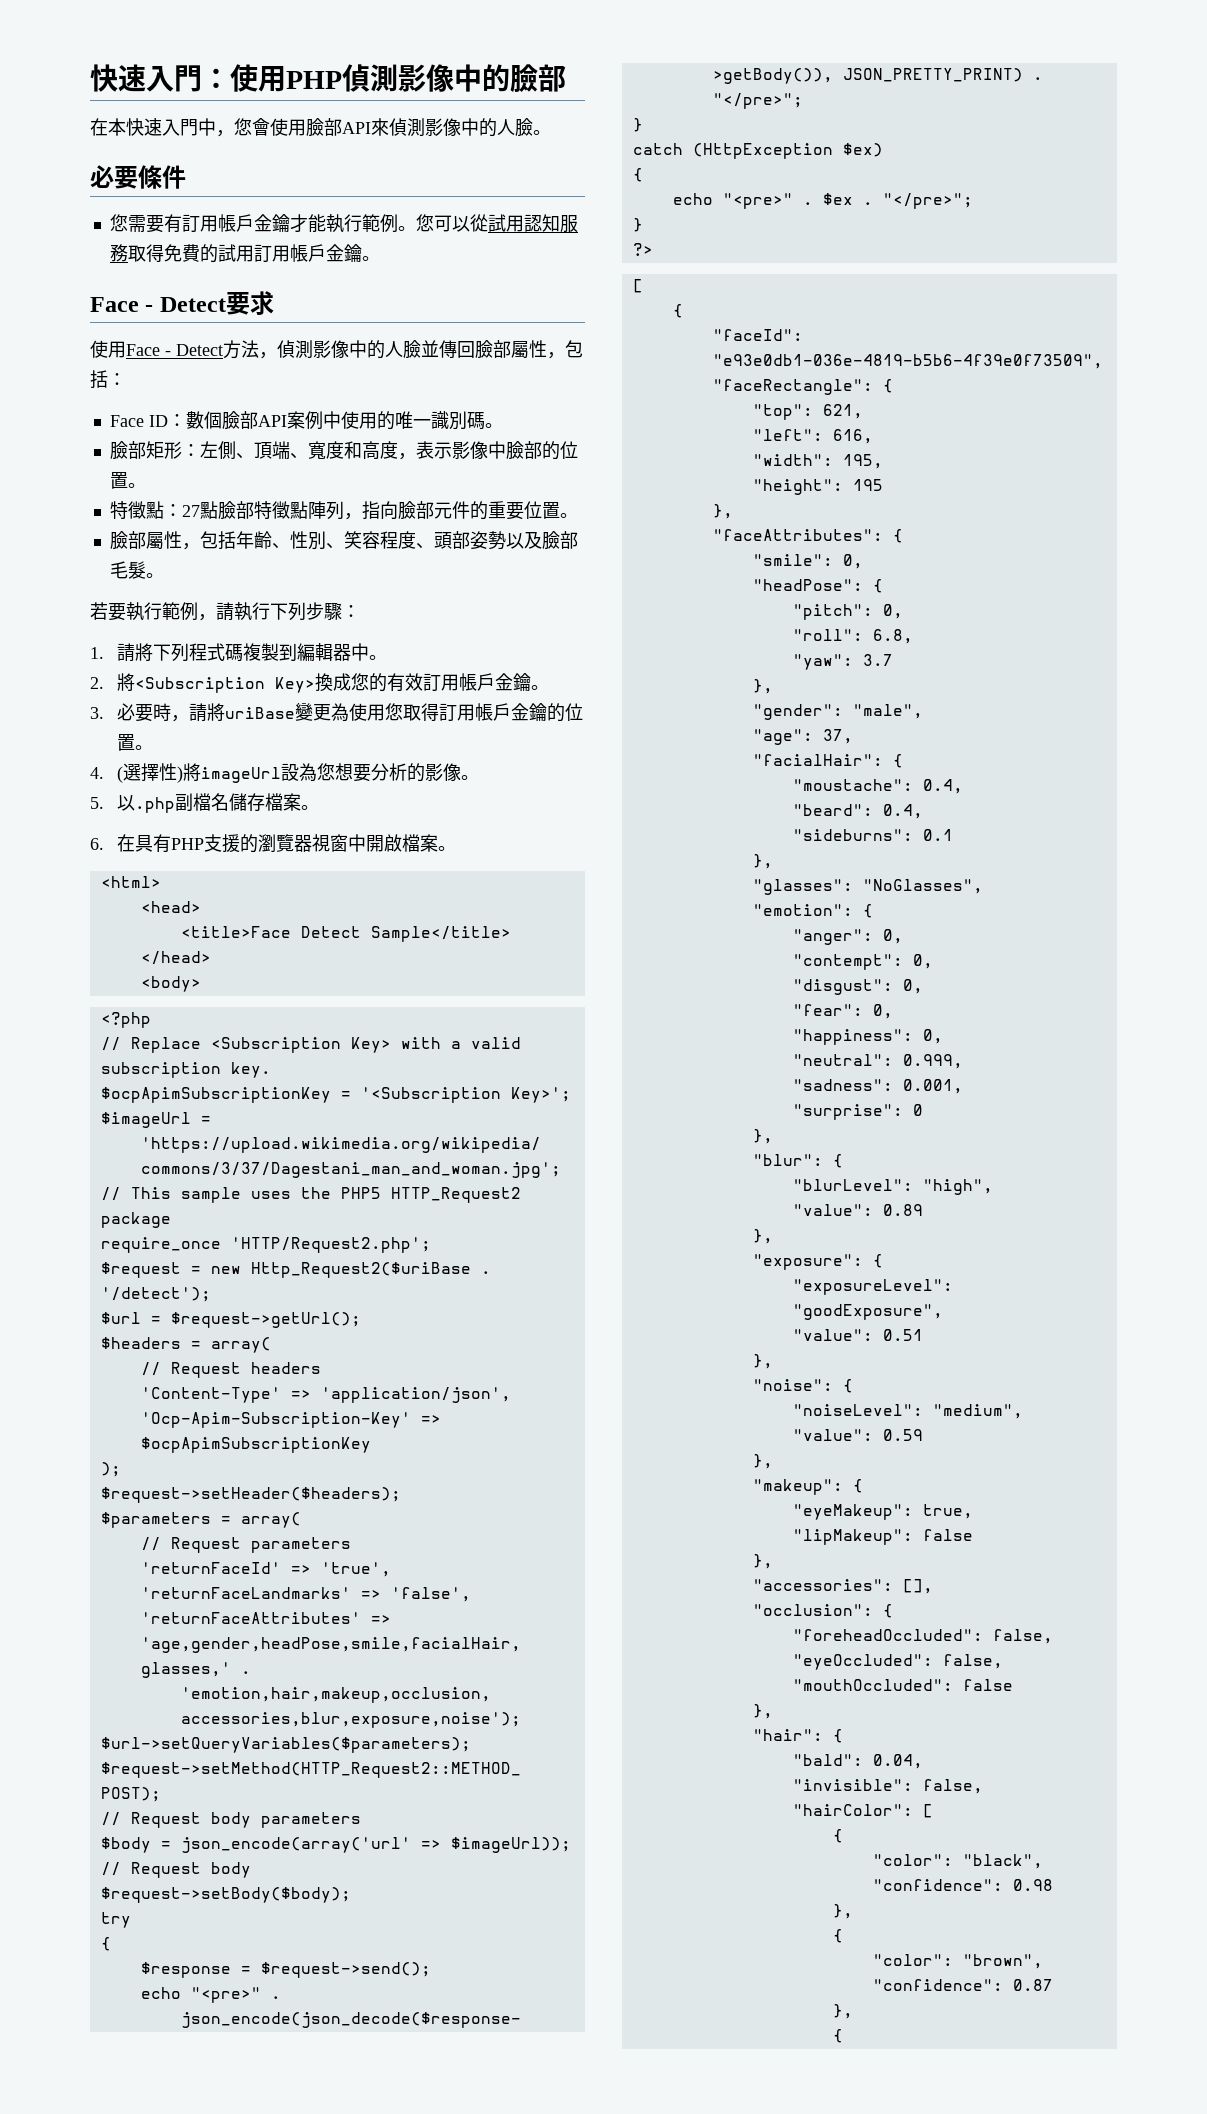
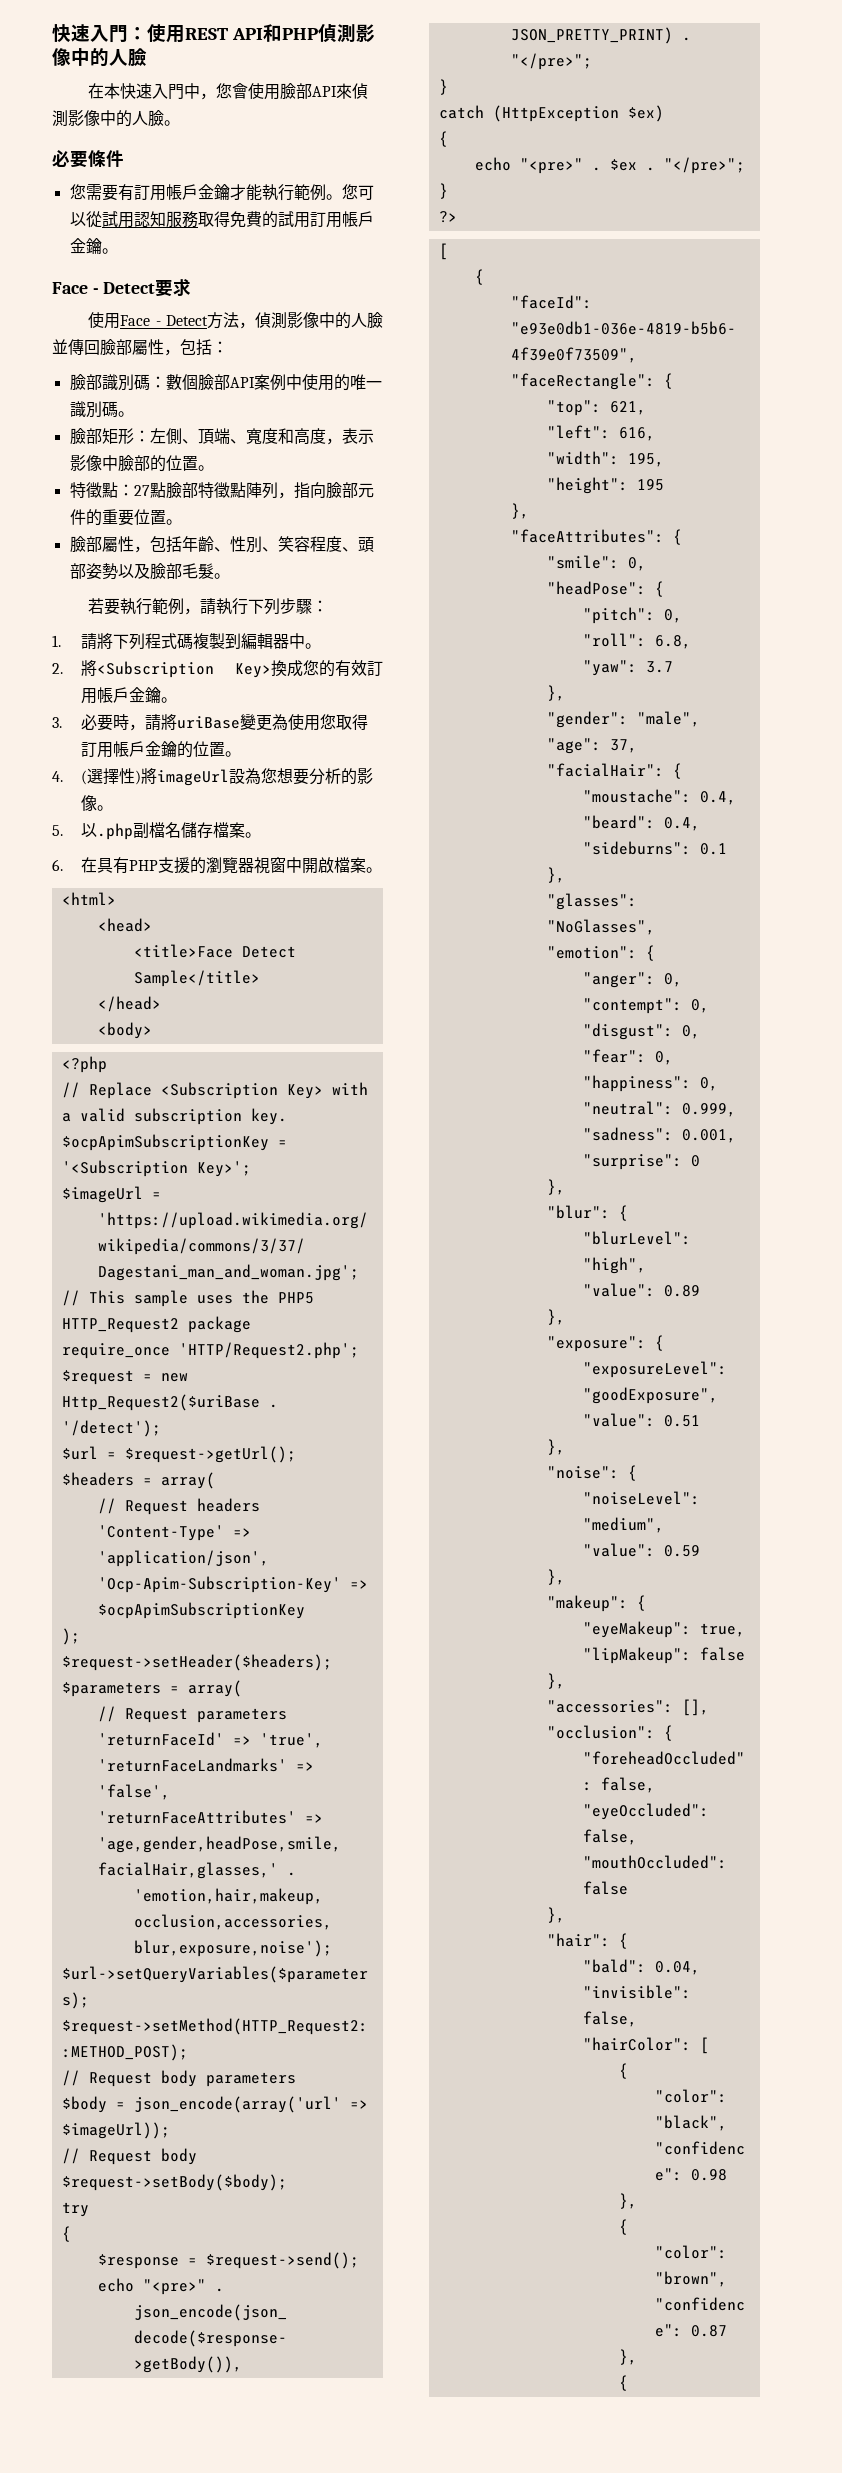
(286, 79) none -> [185,24,282,42] REST API和
[510,64,566,92] 臉部 -> [109,48,147,66] 人臉
[109,415,168,427] Face ID -> [69,374,150,391] 臉部識別碼

